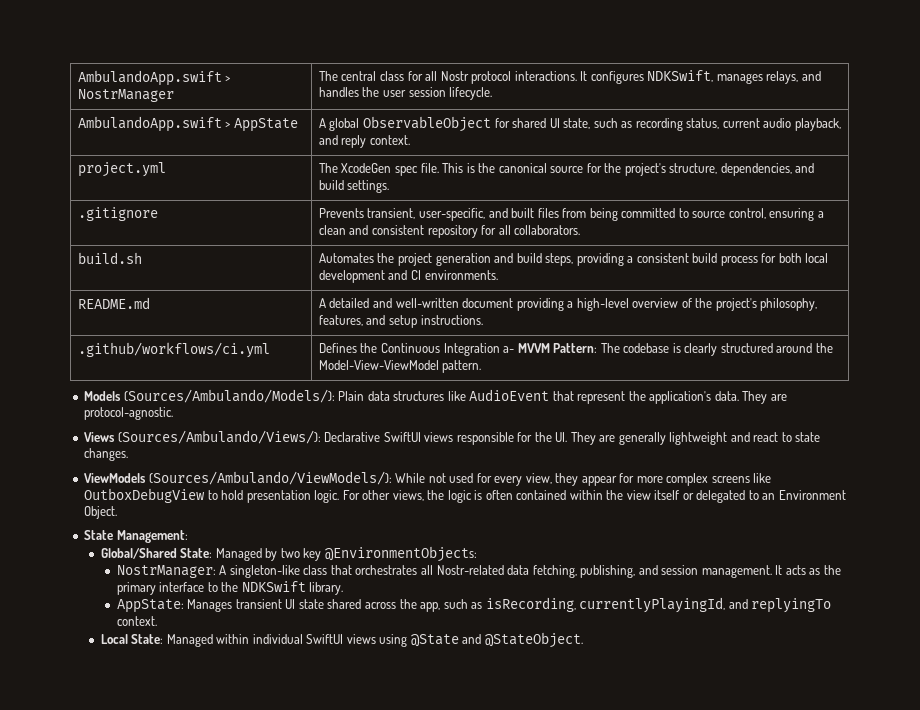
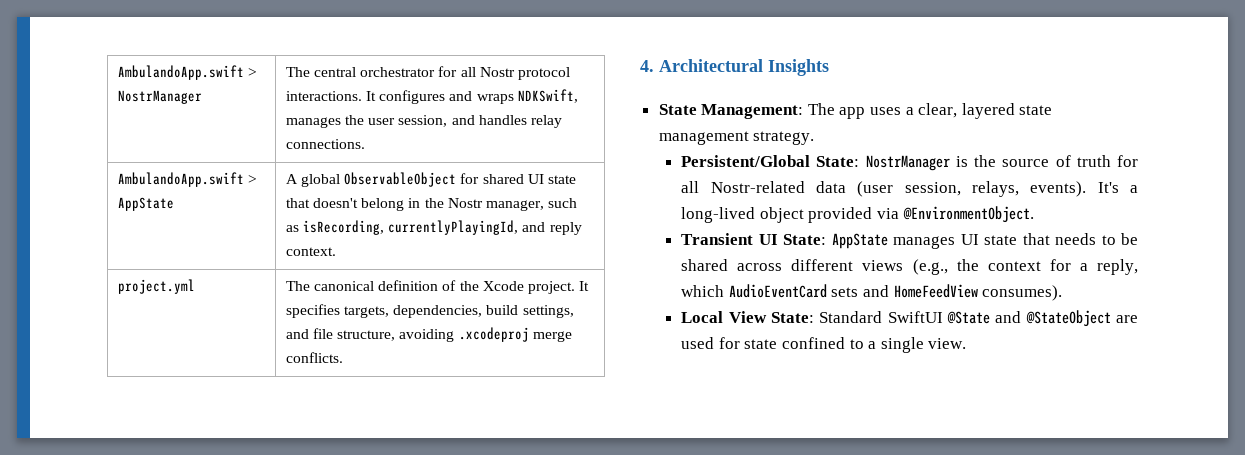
[379,71,404,81] class -> [360,67,436,77] orchestrator
[647,70,821,84] [318,87,493,100] NDKSwift, manages relays, and handles the user session lifecycle. -> [449,89,578,104] [285,115,563,128] [285,139,365,149] and wraps NDKSwift, manages the user session, and handles relay connections.
[563,118,841,131] state, such as recording status, current audio playback, -> [548,175,577,184] [285,198,578,211] [285,220,519,235] state that doesn't belong in the Nostr manager, such as isRecording, currentlyPlayingId,
[341,163,815,176] [318,180,390,193] [77,207,158,221] [318,208,824,221] [318,225,581,238] [77,252,142,264] [318,253,829,266] [318,270,498,283] [77,297,150,309] [318,298,818,311] [318,315,483,328] [77,342,270,358] [318,343,833,356] [318,360,482,373] [84,389,787,404] [84,407,174,420] [84,430,821,445] [84,448,129,461] [84,471,772,486] [84,488,846,503] [84,506,118,519] [84,530,188,543] [100,546,477,562] [116,565,841,578] [116,581,344,595] [116,597,832,613] [116,616,157,626] [100,632,583,648] XcodeGen spec file. This is the canonical source for the project's structure, dependencies, and build settings. // .gitignore | Prevents transient, user-specific, and built files from being committed to source control, ensuring a clean and consistent repository for all collaborators. // build.sh | Automates the project generation and build steps, providing a consistent build process for both local development and CI environments. // README.md | A detailed and well-written document providing a high-level overview of the project's philosophy, features, and setup instructions. // .github/workflows/ci.yml | Defines the Continuous Integration a- MVVM Pattern: The codebase is clearly structured around the Model-View-ViewModel pattern. // Models (Sources/Ambulando/Models/): Plain data structures like AudioEvent that represent the application's data. They are protocol-agnostic. // Views (Sources/Ambulando/Views/): Declarative SwiftUI views responsible for the UI. They are generally lightweight and react to state changes. // ViewModels (Sources/Ambulando/ViewModels/): While not used for every view, they appear for more complex screens like OutboxDebugView to hold presentation logic. For other views, the logic is often contained within the view itself or delegated to an Environment Object. // State Management: // Global/Shared State: Managed by two key @EnvironmentObjects: // NostrManager: A singleton-like class that orchestrates all Nostr-related data fetching, publishing, and session management. It acts as the primary interface to the NDKSwift library. // AppState: Manages transient UI state shared across the app, such as isRecording, currentlyPlayingId, and replyingTo context. // Local State: Managed within individual SwiftUI views using @State and @StateObject. -> [314,280,590,294] [285,304,574,318] [285,327,572,342] [285,352,343,363] [640,59,829,76] [658,103,1053,119] [658,131,815,145] [681,155,1138,171] [681,181,1138,197] [681,206,1034,223] [681,233,1138,249] [681,259,1138,275] [681,284,1063,301] [681,310,1138,327] [681,337,967,353] canonical definition of the Xcode project. It specifies targets, dependencies, build settings, and file structure, avoiding .xcodeproj merge conflicts. // 4. Architectural Insights // State Management: The app uses a clear, layered state management strategy. // Persistent/Global State: NostrManager is the source of truth for all Nostr-related data (user session, relays, events). It's a long-lived object provided via @EnvironmentObject. // Transient UI State: AppState manages UI state that needs to be shared across different views (e.g., the context for a reply, which AudioEventCard sets and HomeFeedView consumes). // Local View State: Standard SwiftUI @State and @StateObject are used for state confined to a single view.

